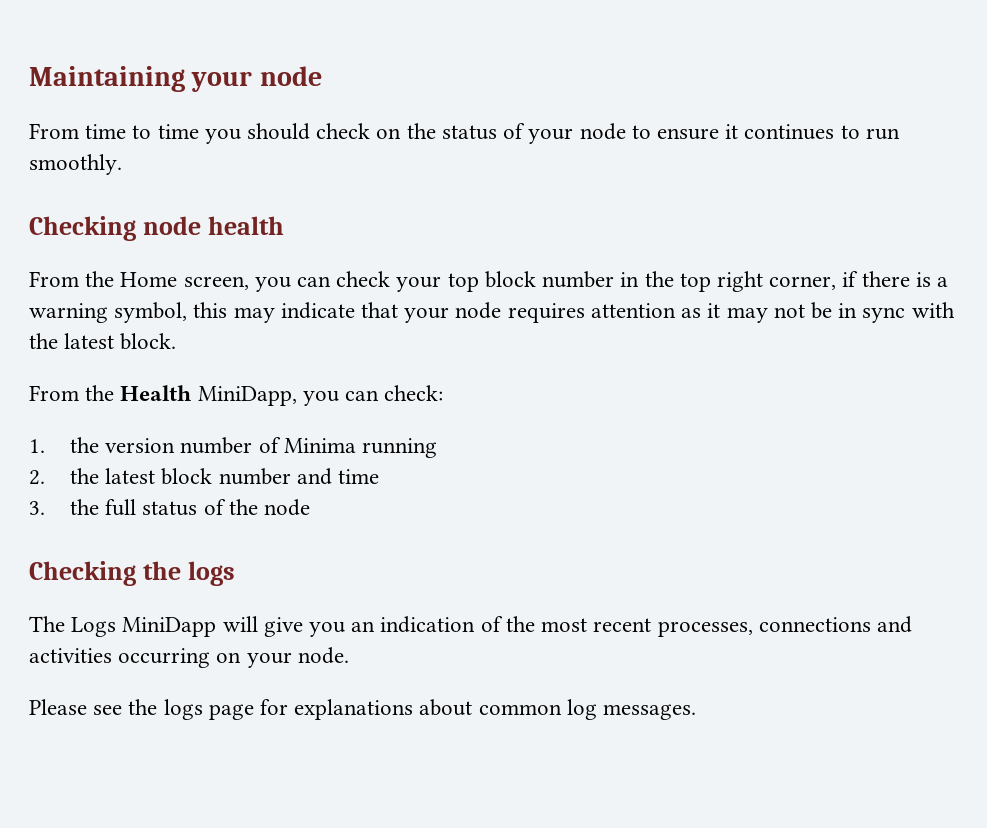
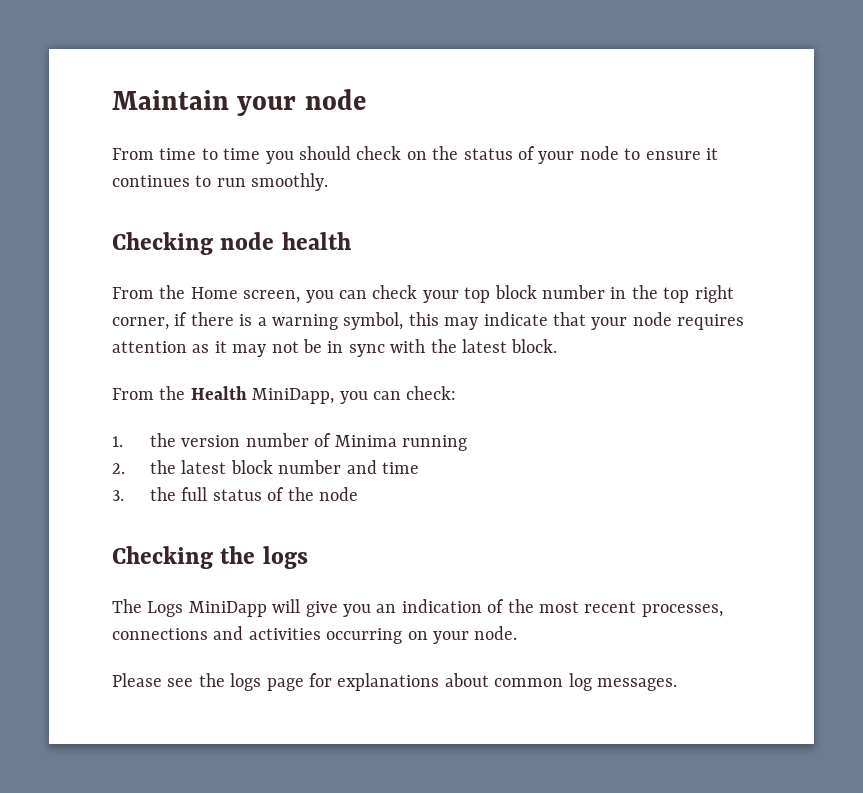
[29,66,185,92] Maintaining -> [112,90,229,110] Maintain

